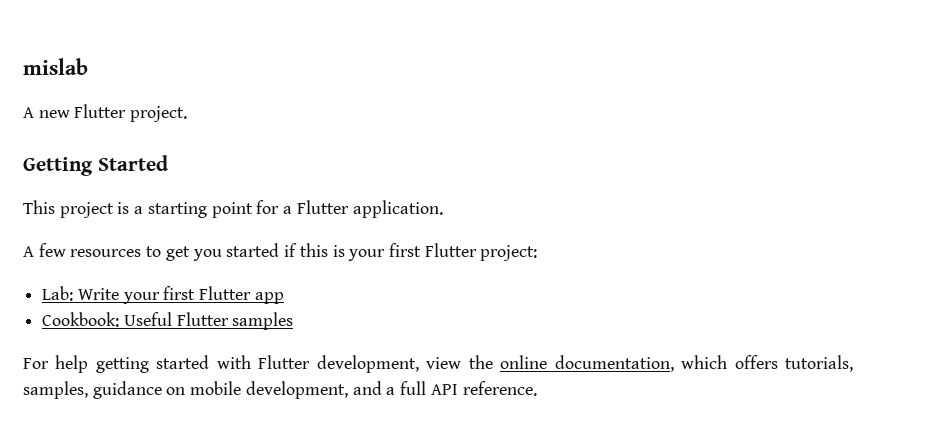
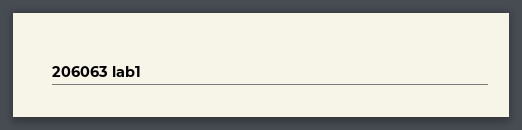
[23,58,88,75] [23,104,188,122] [23,155,168,176] [23,200,443,218] [23,243,538,261] [42,286,284,304] [42,312,294,330] [23,355,853,373] [23,381,537,399] mislab // A new Flutter project. // Getting Started // This project is a starting point for a Flutter application. // A few resources to get you started if this is your first Flutter project: // Lab: Write your first Flutter app // Cookbook: Useful Flutter samples // For help getting started with Flutter development, view the online documentation, which offers tutorials, samples, guidance on mobile development, and a full API reference. -> [52,66,141,77] 206063 lab1

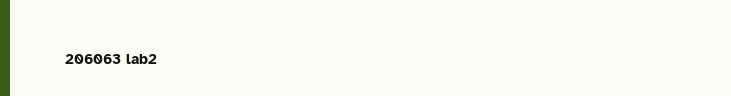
[112,66,141,77] lab1 -> [126,54,157,64] lab2

